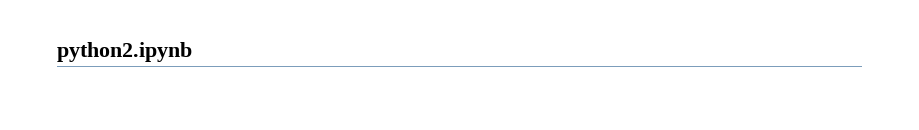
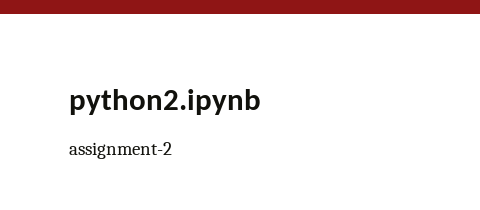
(192, 52) none -> [69,142,172,159] // assignment-2

